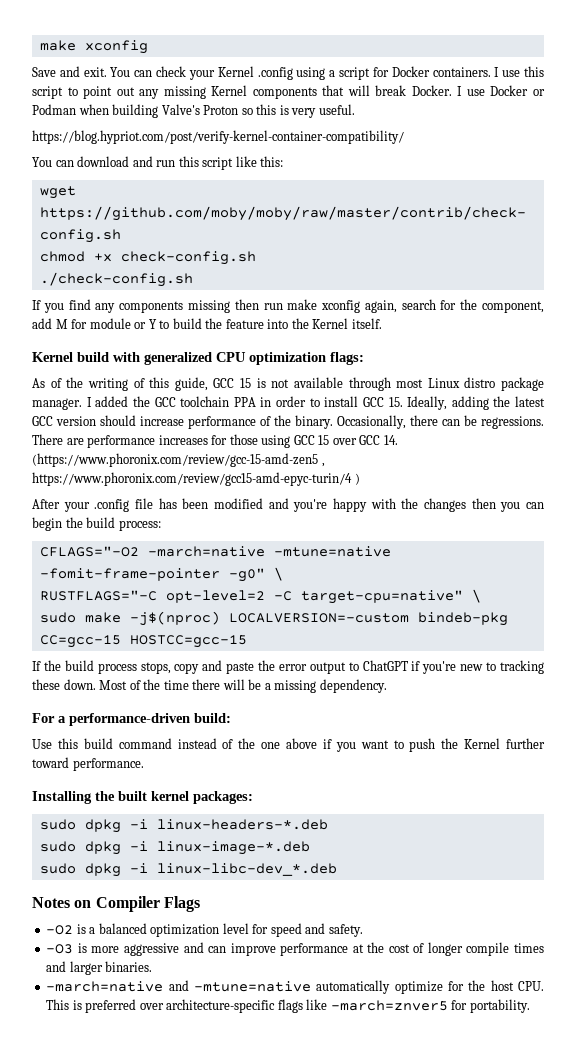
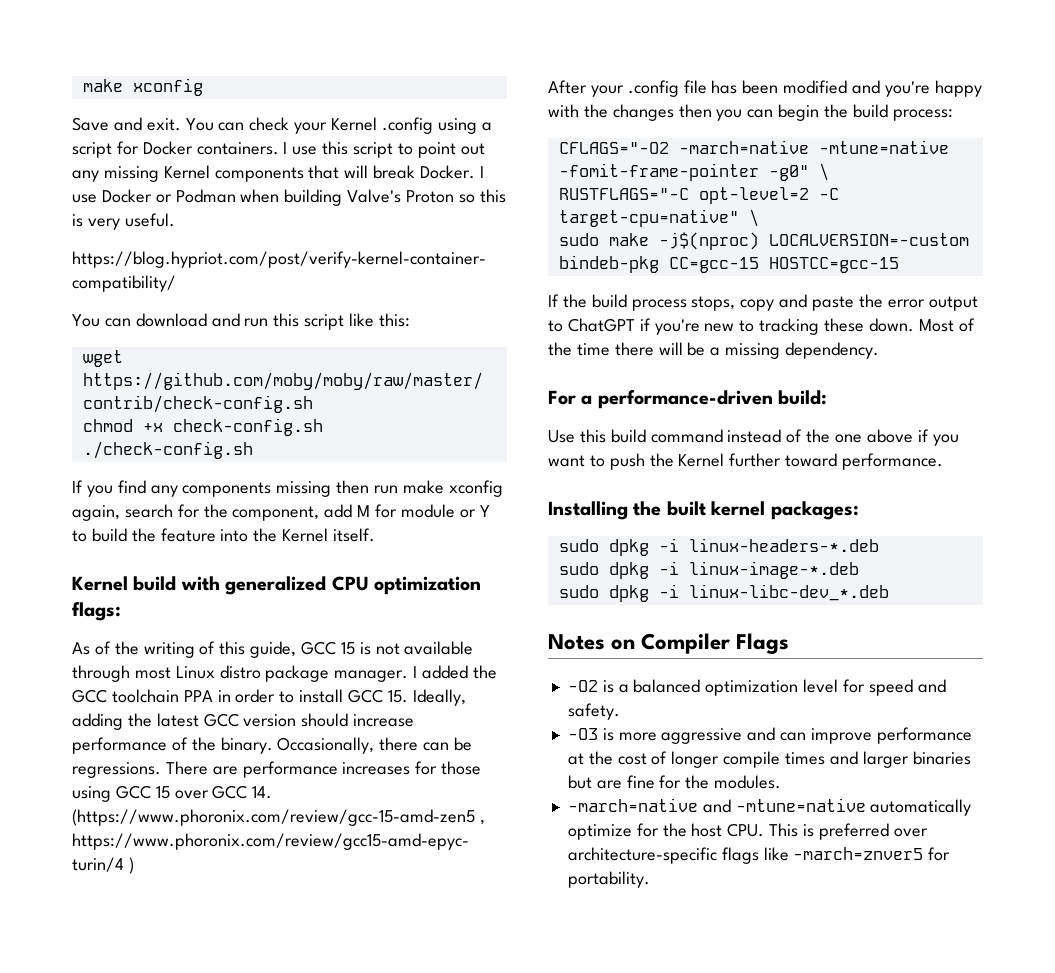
[105,961,153,972] binaries. -> [912,751,971,765] [567,775,782,789] binaries but are fine for the modules.

